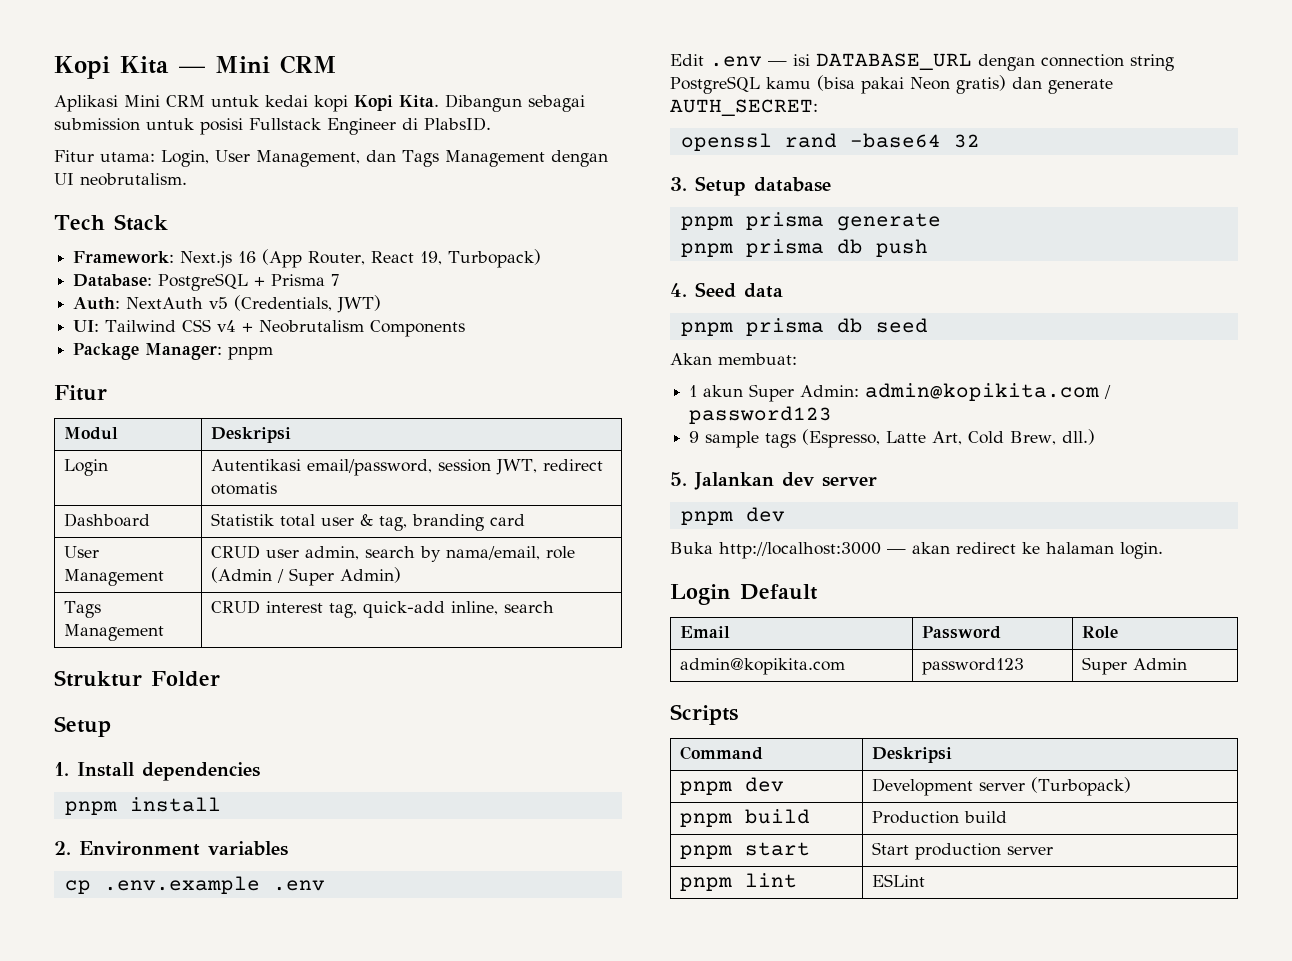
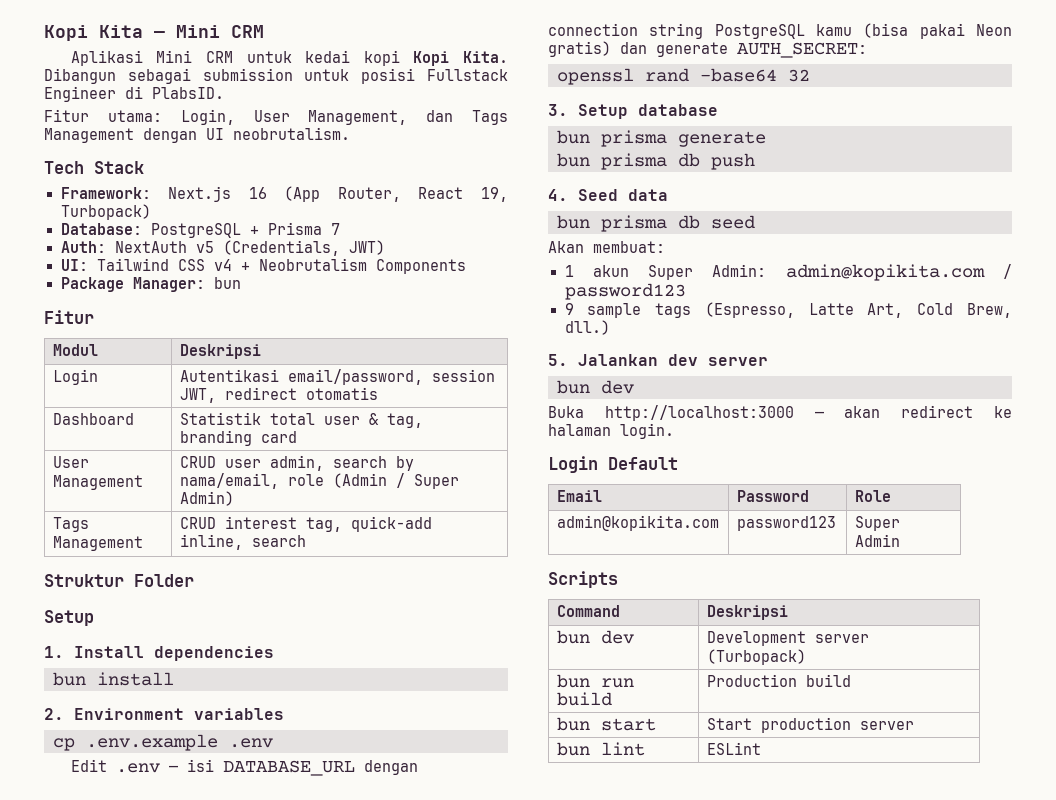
[228,346,274,360] pnpm -> [213,277,241,289] bun
[64,801,117,815] pnpm -> [53,672,86,686] bun
[680,216,733,230] pnpm -> [557,130,590,144] bun
[680,243,733,257] pnpm -> [557,153,590,167] bun
[680,322,733,336] pnpm -> [557,215,590,229] bun
[680,511,733,525] pnpm -> [557,380,590,394] bun
[679,781,732,795] pnpm -> [556,630,590,644] bun
[679,813,732,827] pnpm -> [556,674,634,688] bun run
[679,845,732,859] pnpm -> [556,717,590,731] bun
[679,877,732,891] pnpm -> [556,742,590,756] bun

